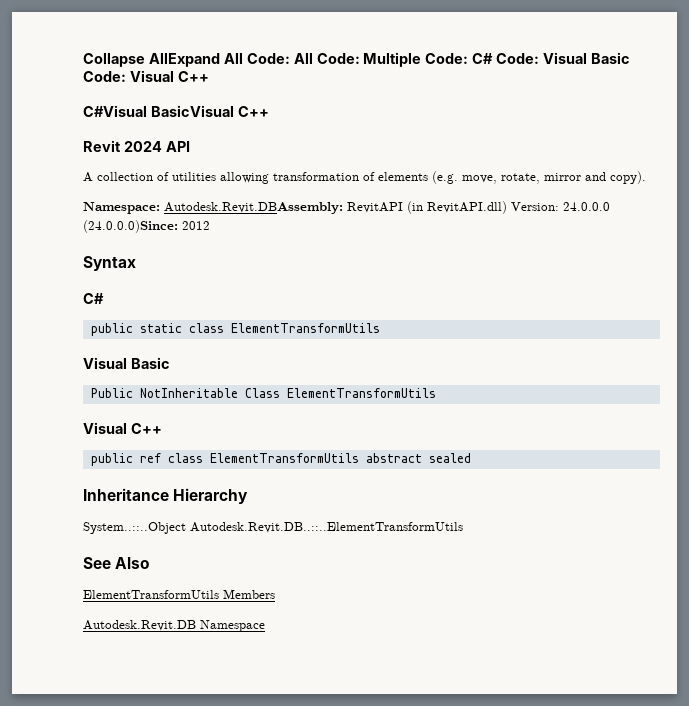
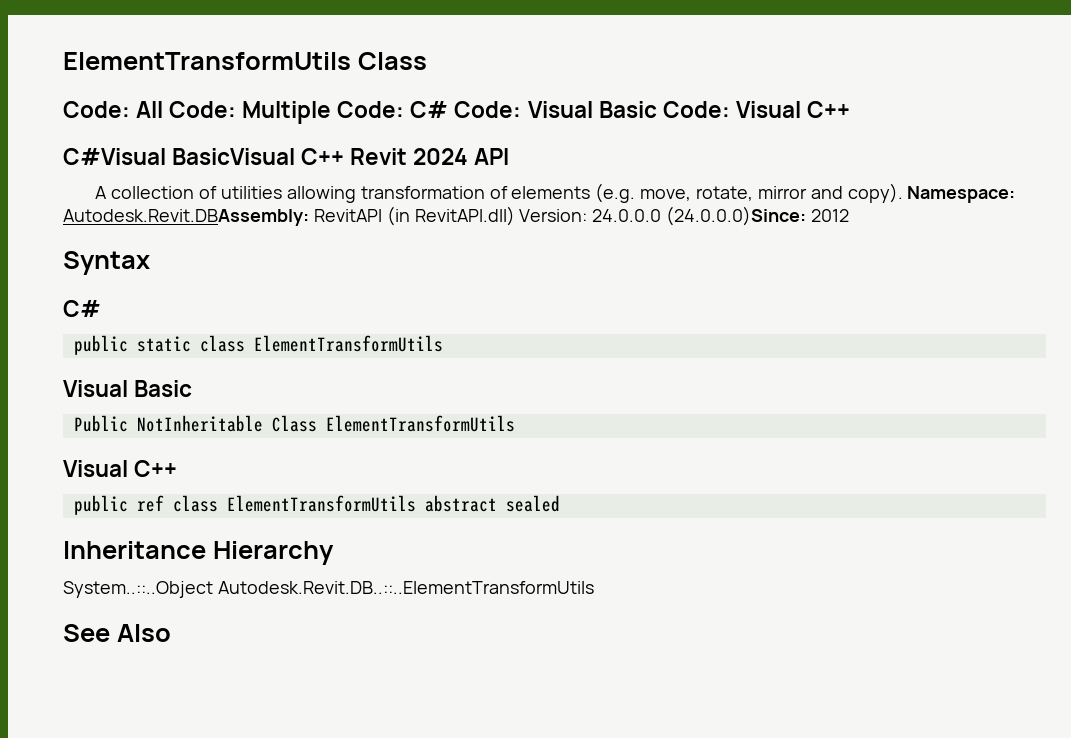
[83,53,243,67] Collapse AllExpand All -> [63,52,427,70] ElementTransformUtils Class //
(269, 111) // -> (345, 156) none
(646, 177) // -> (903, 193) none
[83,589,275,599] [83,620,265,632] // ElementTransformUtils Members // Autodesk.Revit.DB Namespace -> (171, 633) none

